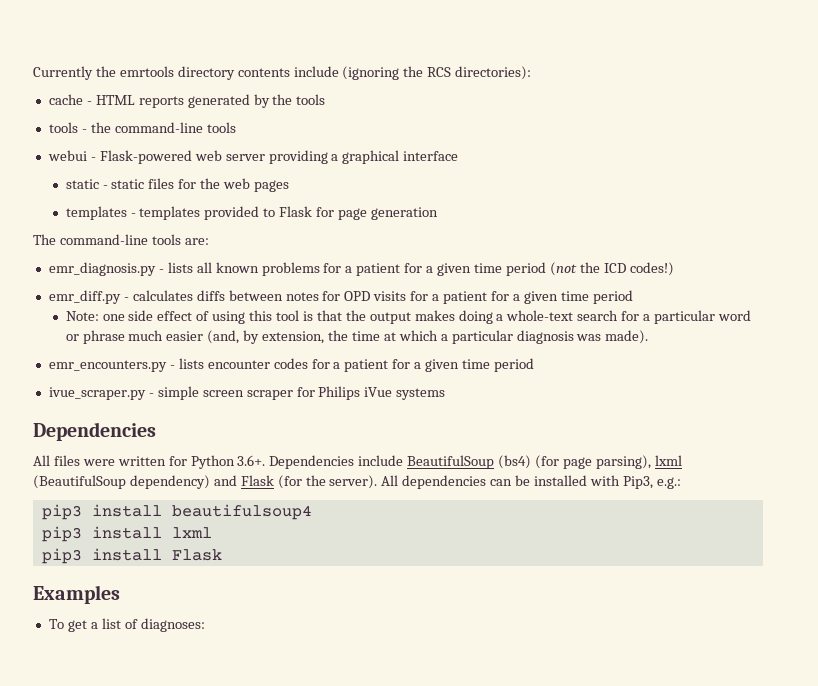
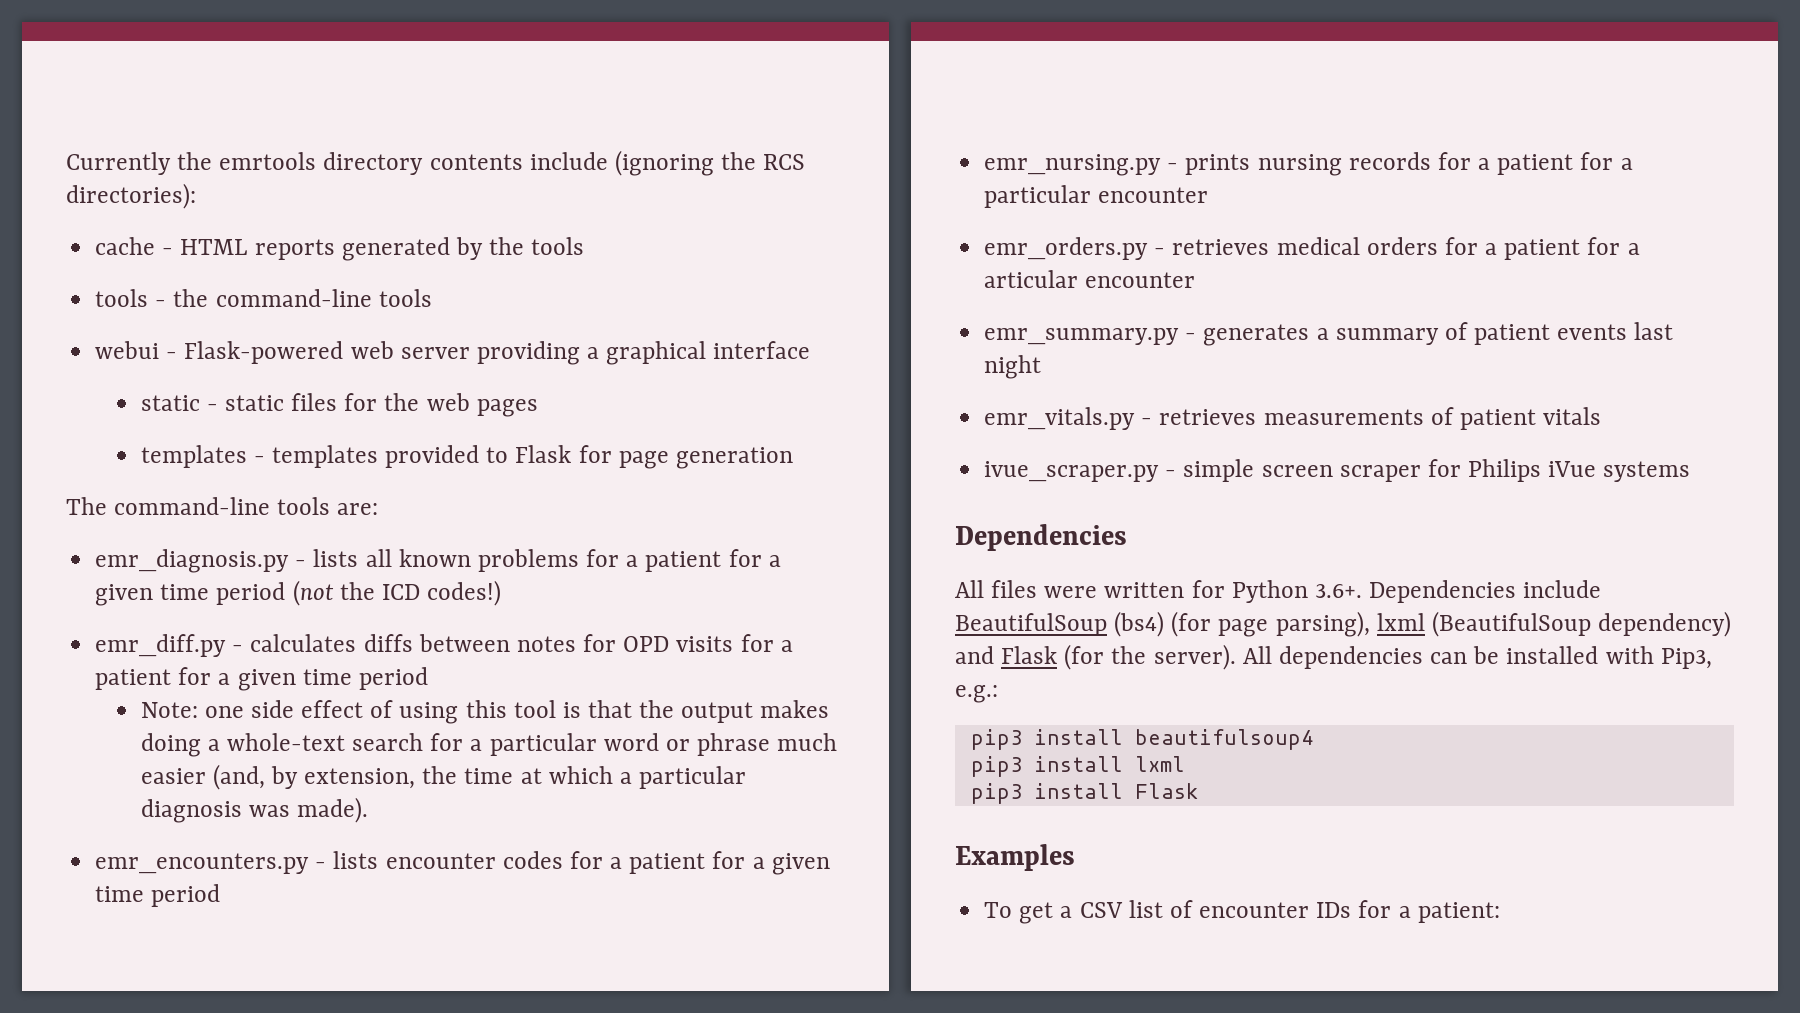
(534, 365) none -> [984,152,1633,176] [984,185,1209,208] [984,237,1640,260] [984,270,1196,288] [984,322,1674,346] [984,355,1042,379] [984,407,1602,430] // emr_nursing.py - prints nursing records for a patient for a particular encounter // emr_orders.py - retrieves medical orders for a patient for a articular encounter // emr_summary.py - generates a summary of patient events last night // emr_vitals.py - retrieves measurements of patient vitals
(98, 625) none -> [1079,902,1123,918] CSV
[140,618,205,632] diagnoses: -> [1199,900,1500,923] encounter IDs for a patient:

